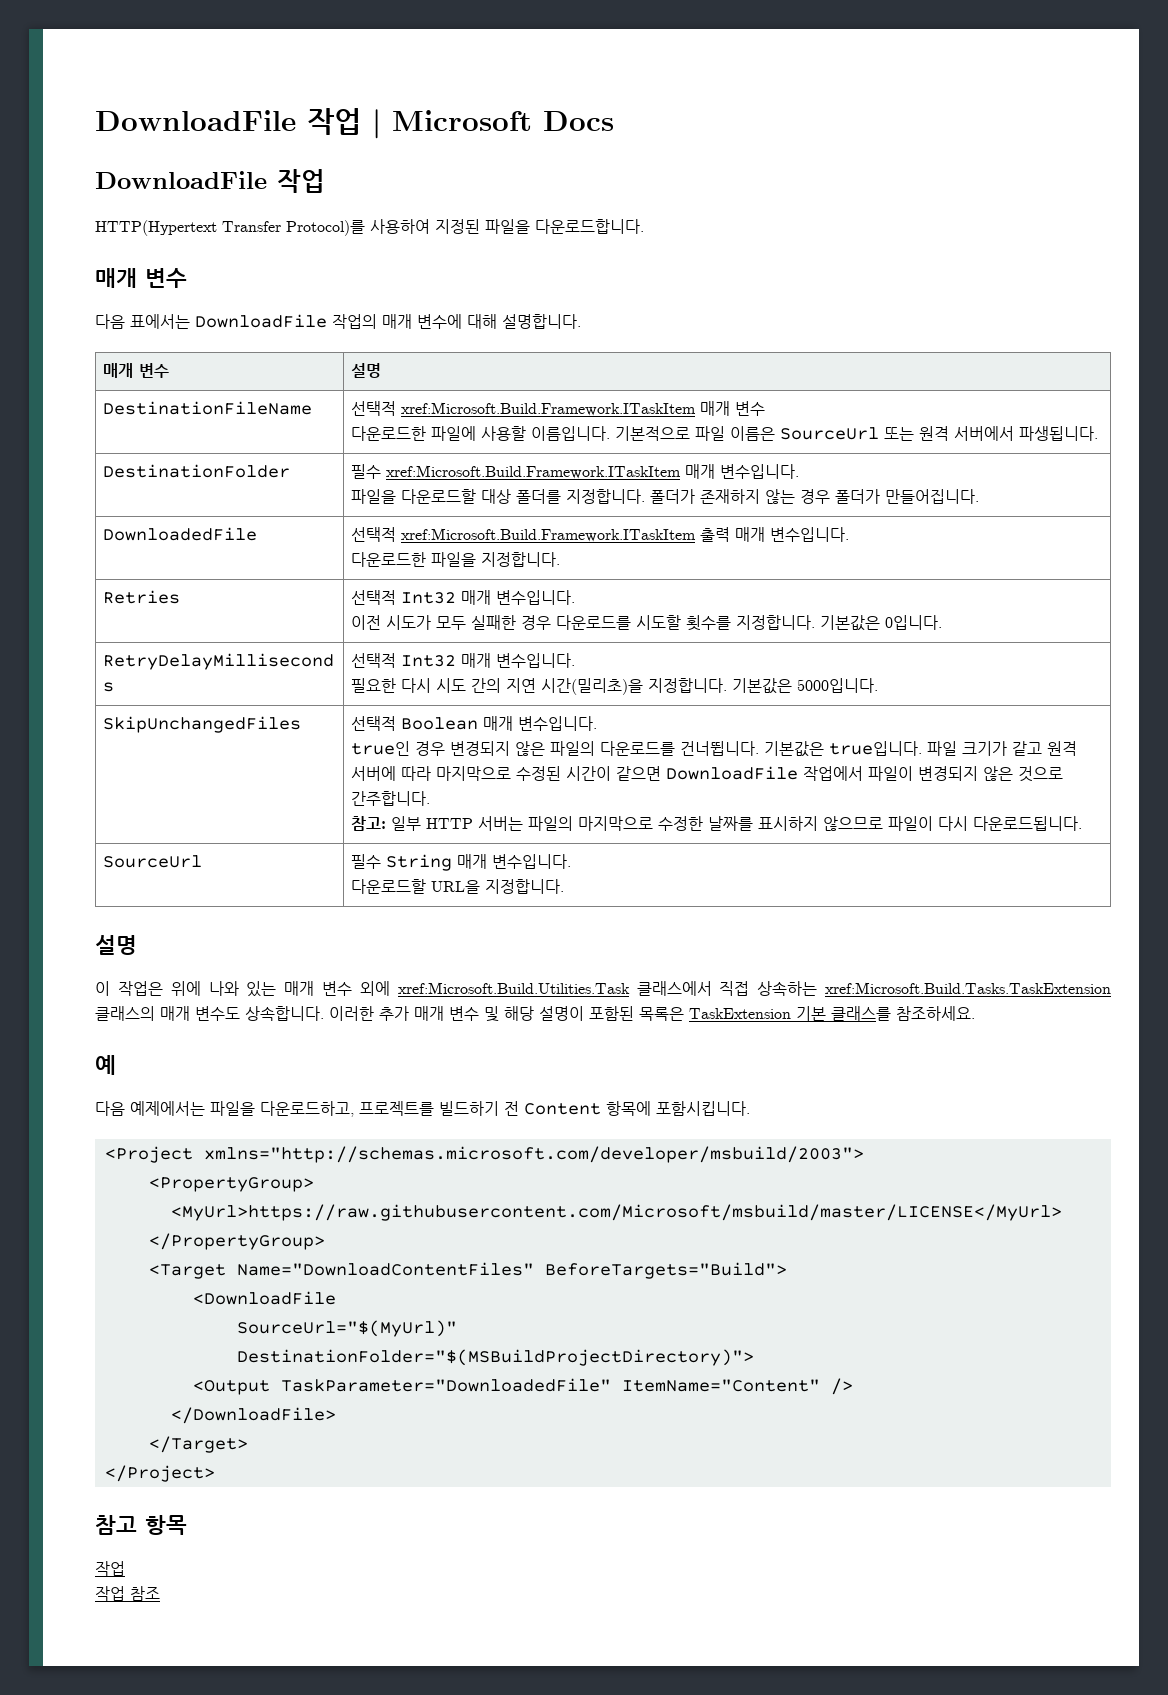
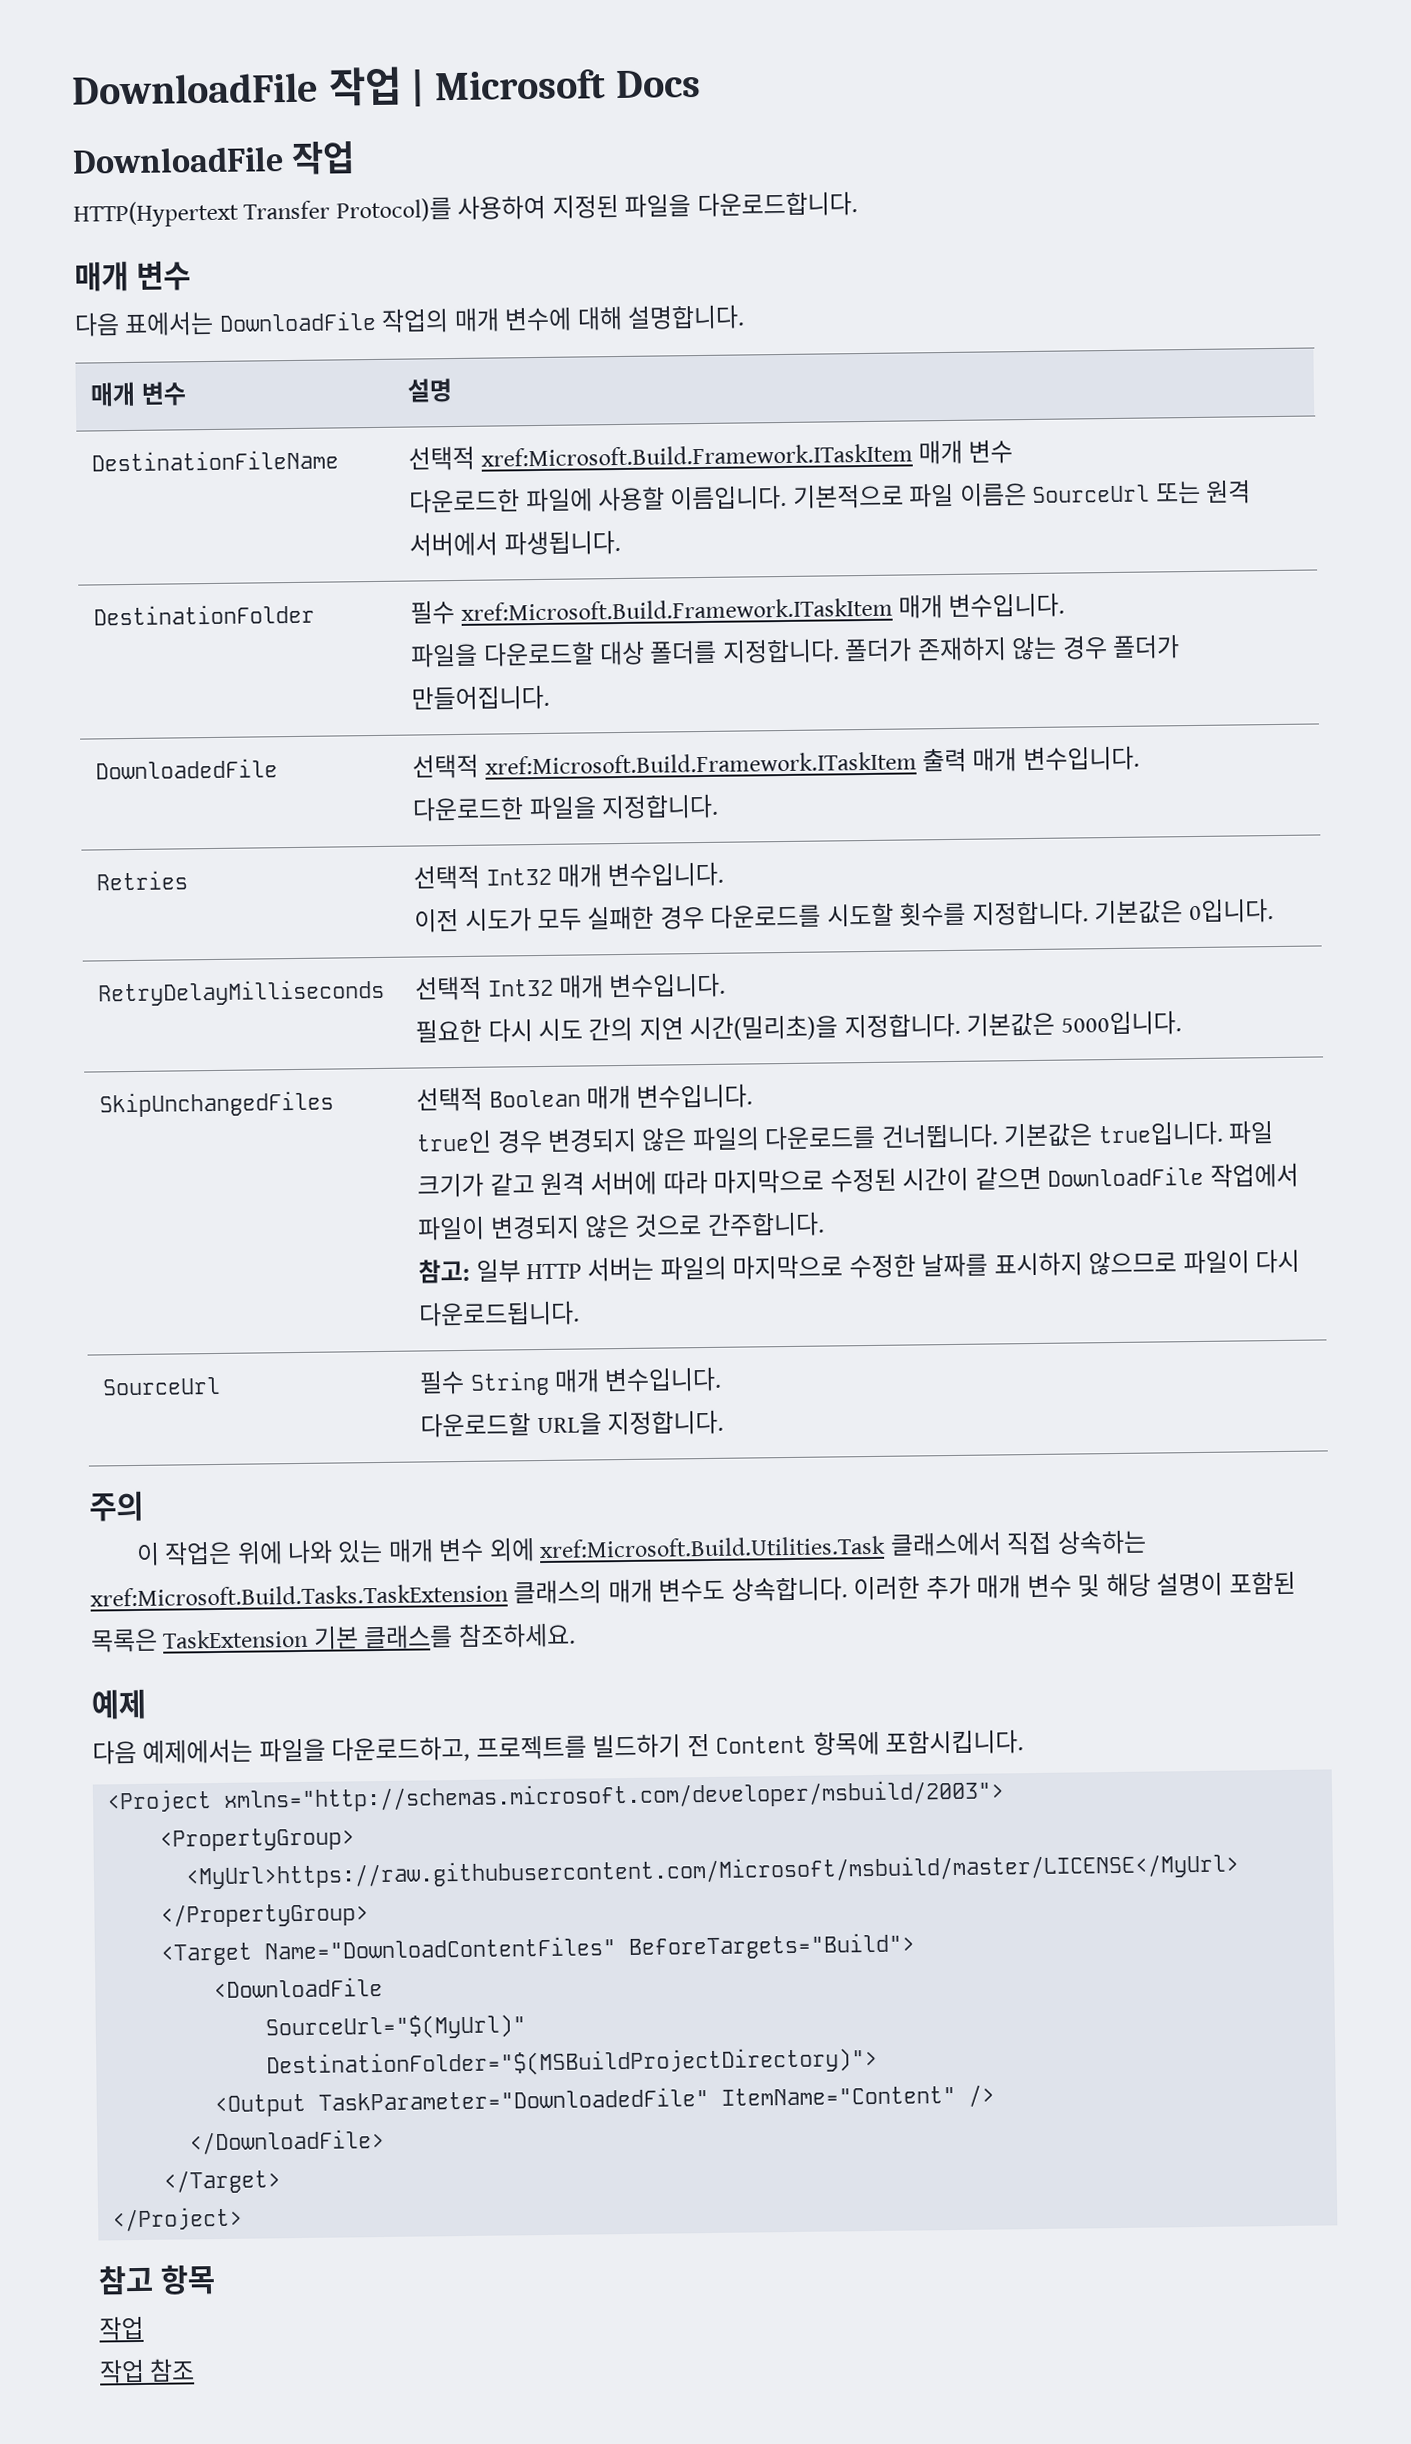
[95,935,137,955] 설명 -> [89,1490,144,1522] 주의
[95,1055,116,1075] 예 -> [91,1688,147,1720] 예제

